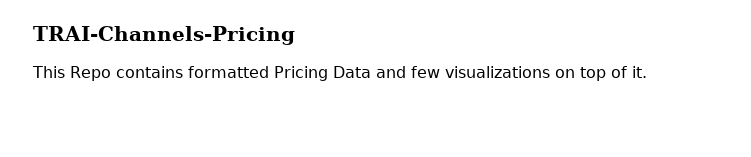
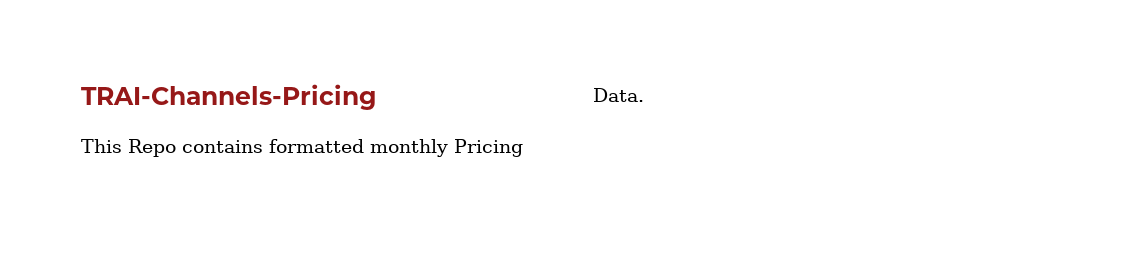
[274,66,647,81] Pricing Data and few visualizations on top of it. -> [370,139,523,157] [593,88,644,102] monthly Pricing Data.

